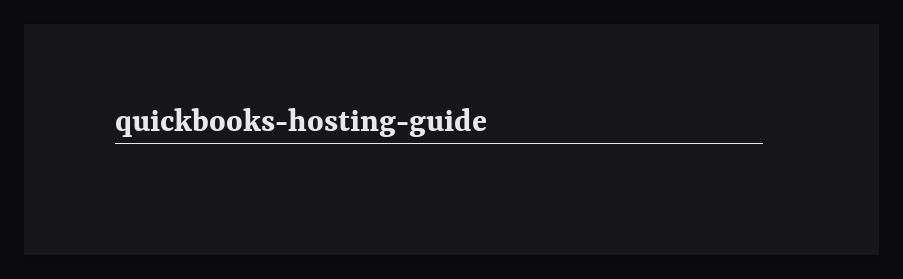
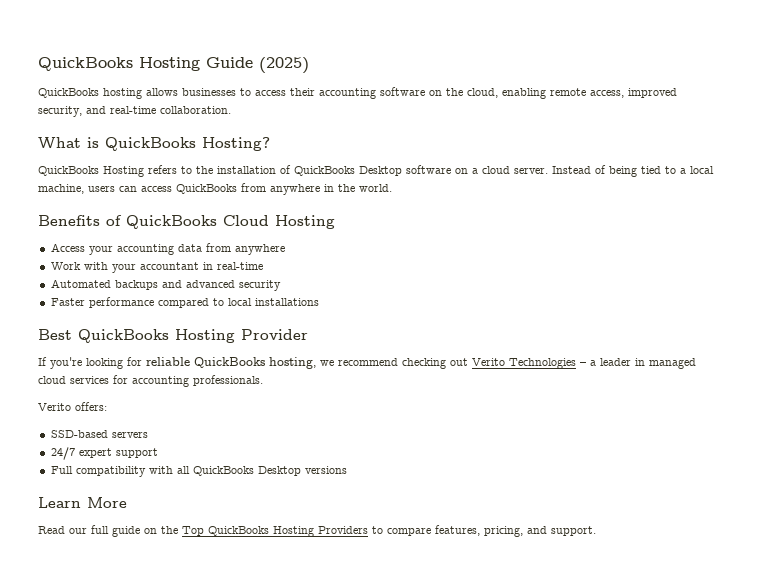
[115,108,487,137] quickbooks-hosting-guide -> [38,57,309,74] [38,87,677,99] [38,106,231,117] [38,137,270,151] [38,165,714,177] [38,183,392,195] [38,215,335,229] [50,243,285,255] [50,262,263,273] [50,279,281,291] [50,297,319,308] [38,329,308,343] [38,357,696,369] [38,375,263,387] [38,402,107,411] [50,430,148,438] [50,447,158,460] [50,466,347,477] [38,497,127,508] [38,525,596,537] QuickBooks Hosting Guide (2025) // QuickBooks hosting allows businesses to access their accounting software on the cloud, enabling remote access, improved security, and real-time collaboration. // What is QuickBooks Hosting? // QuickBooks Hosting refers to the installation of QuickBooks Desktop software on a cloud server. Instead of being tied to a local machine, users can access QuickBooks from anywhere in the world. // Benefits of QuickBooks Cloud Hosting // Access your accounting data from anywhere // Work with your accountant in real-time // Automated backups and advanced security // Faster performance compared to local installations // Best QuickBooks Hosting Provider // If you're looking for reliable QuickBooks hosting, we recommend checking out Verito Technologies – a leader in managed cloud services for accounting professionals. // Verito offers: // SSD-based servers // 24/7 expert support // Full compatibility with all QuickBooks Desktop versions // Learn More // Read our full guide on the Top QuickBooks Hosting Providers to compare features, pricing, and support.

